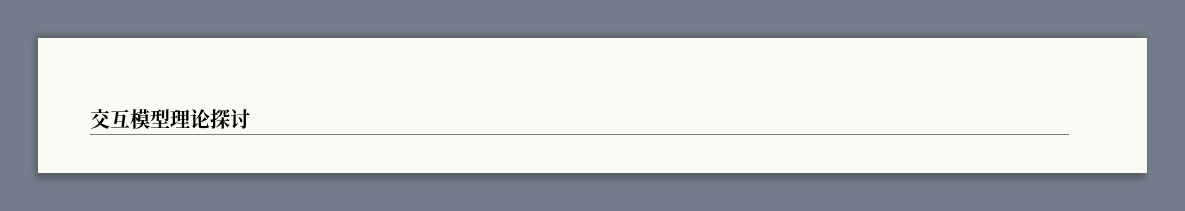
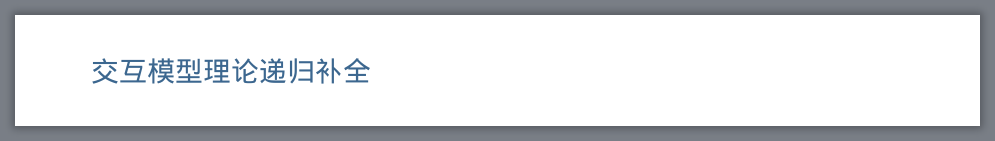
[210,109,250,129] 探讨 -> [259,58,371,84] 递归补全

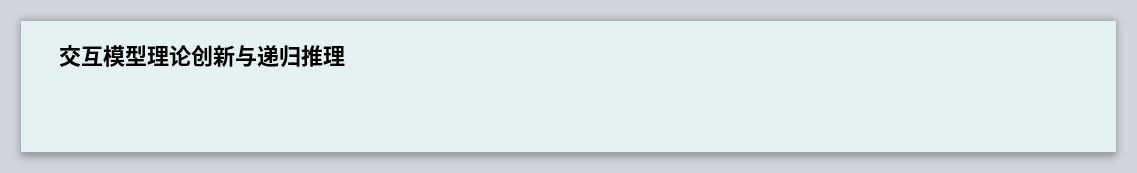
[259,58,371,84] 递归补全 -> [191,45,345,68] 创新与递归推理

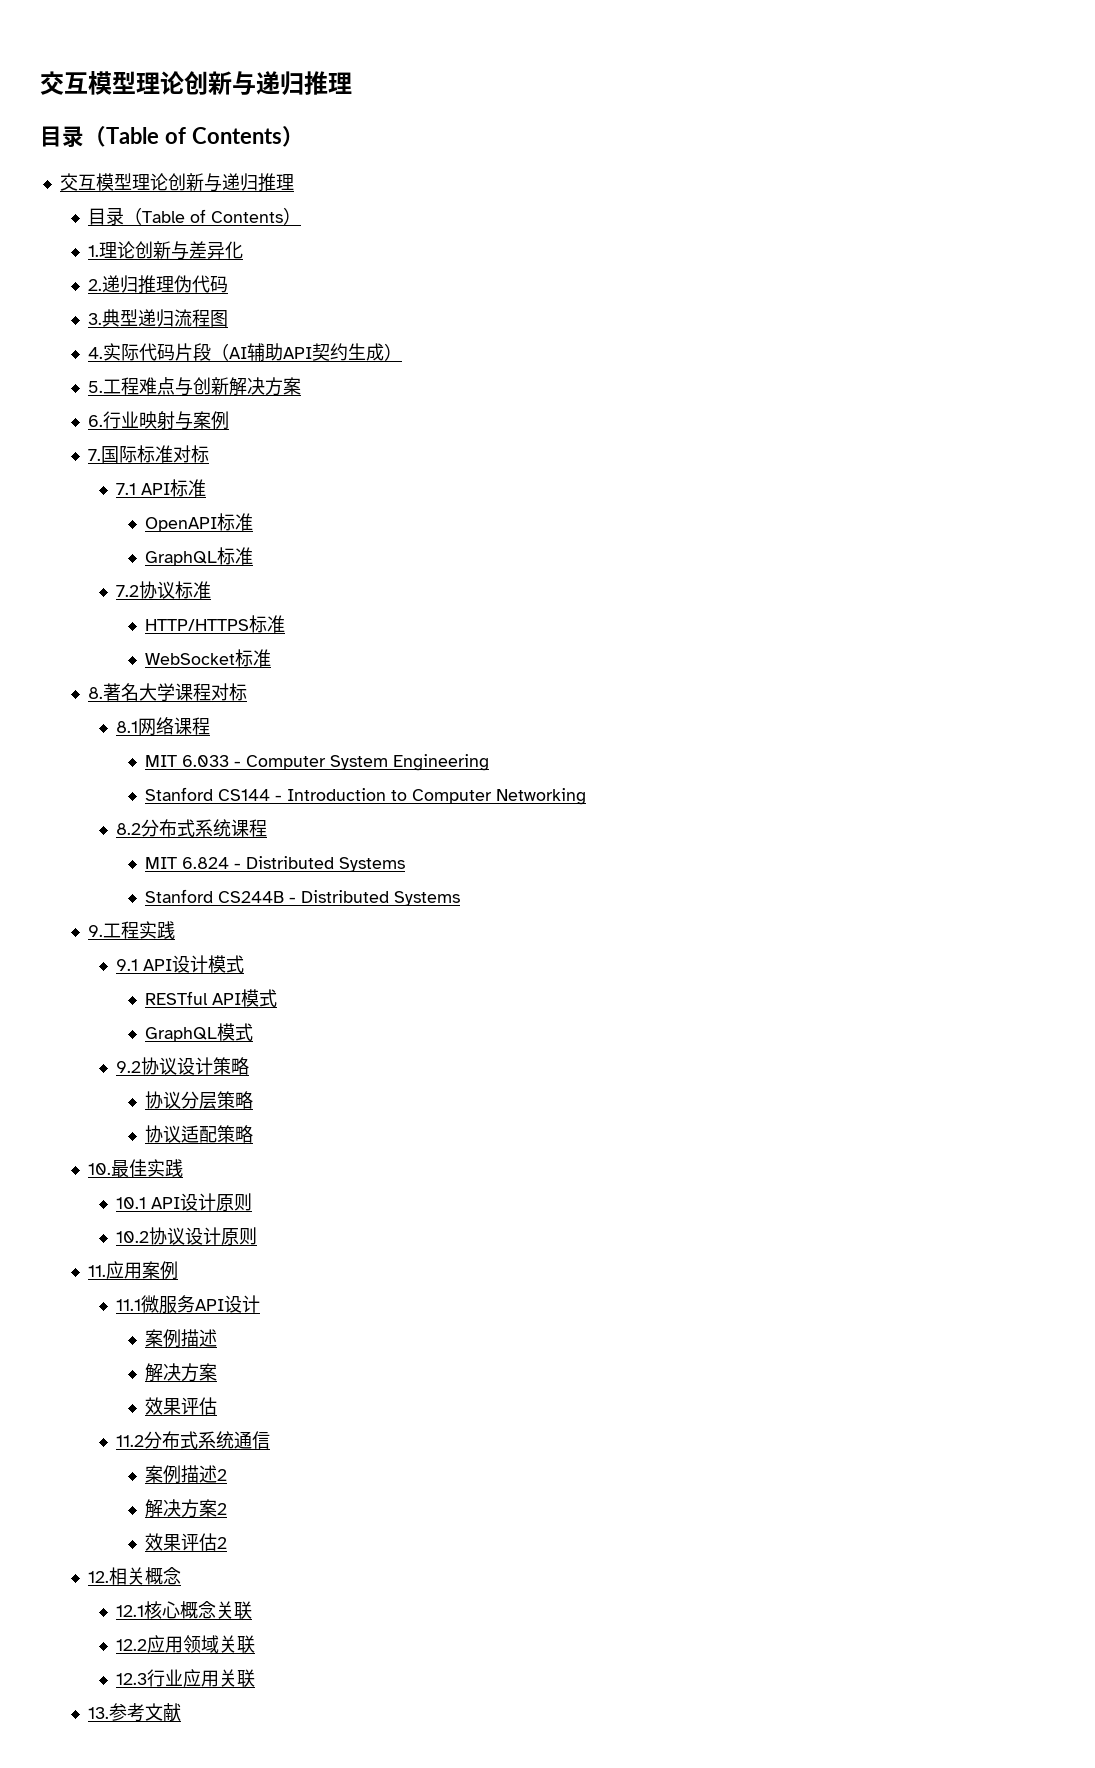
[59,45,345,68] 交互模型理论创新与递归推理 -> [40,71,352,96] [40,126,304,148] [59,173,294,192] [88,207,302,225] [88,241,244,260] [88,275,229,294] [88,309,229,327] [88,343,403,361] [88,377,302,396] [88,411,230,430] [88,445,210,463] [116,479,207,497] [144,513,253,532] [144,547,253,566] [116,581,212,599] [144,615,285,633] [144,649,271,667] [88,683,248,701] [116,717,211,736] [144,754,489,771] [144,787,586,805] [116,819,268,837] [144,856,405,872] [144,889,460,906] [88,921,176,939] [116,955,245,973] [144,989,277,1007] [144,1023,253,1042] [116,1057,250,1075] [144,1091,253,1109] [144,1125,253,1143] [88,1159,184,1177] [116,1193,253,1211] [116,1227,258,1245] [88,1261,179,1280] [116,1295,261,1314] [144,1329,217,1348] [144,1363,217,1382] [144,1397,217,1415] [116,1431,271,1449] [144,1465,227,1484] [144,1499,227,1518] [144,1533,227,1551] [88,1567,182,1585] [116,1601,253,1619] [116,1635,256,1653] [116,1669,256,1687] [88,1703,182,1722] 交互模型理论创新与递归推理 // 目录（Table of Contents） // 交互模型理论创新与递归推理 // 目录（Table of Contents） // 1.理论创新与差异化 // 2.递归推理伪代码 // 3.典型递归流程图 // 4.实际代码片段（AI辅助API契约生成） // 5.工程难点与创新解决方案 // 6.行业映射与案例 // 7.国际标准对标 // 7.1 API标准 // OpenAPI标准 // GraphQL标准 // 7.2协议标准 // HTTP/HTTPS标准 // WebSocket标准 // 8.著名大学课程对标 // 8.1网络课程 // MIT 6.033 - Computer System Engineering // Stanford CS144 - Introduction to Computer Networking // 8.2分布式系统课程 // MIT 6.824 - Distributed Systems // Stanford CS244B - Distributed Systems // 9.工程实践 // 9.1 API设计模式 // RESTful API模式 // GraphQL模式 // 9.2协议设计策略 // 协议分层策略 // 协议适配策略 // 10.最佳实践 // 10.1 API设计原则 // 10.2协议设计原则 // 11.应用案例 // 11.1微服务API设计 // 案例描述 // 解决方案 // 效果评估 // 11.2分布式系统通信 // 案例描述2 // 解决方案2 // 效果评估2 // 12.相关概念 // 12.1核心概念关联 // 12.2应用领域关联 // 12.3行业应用关联 // 13.参考文献

